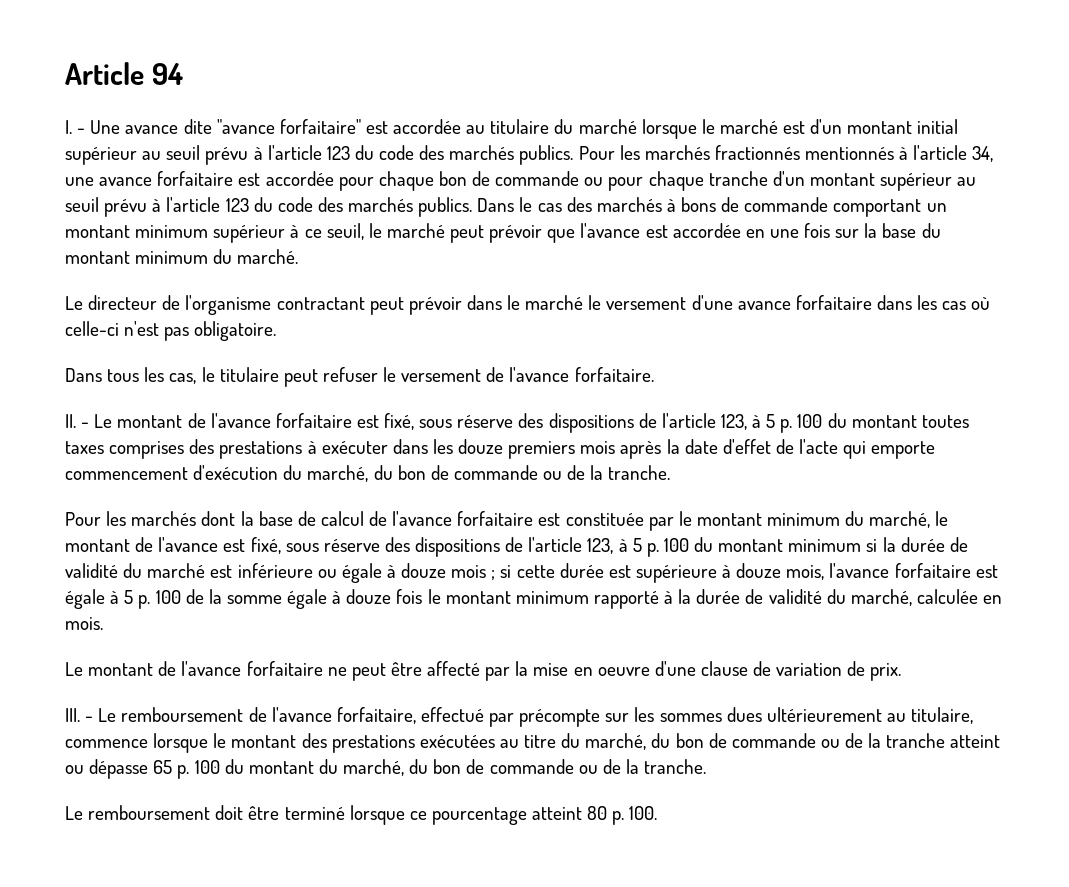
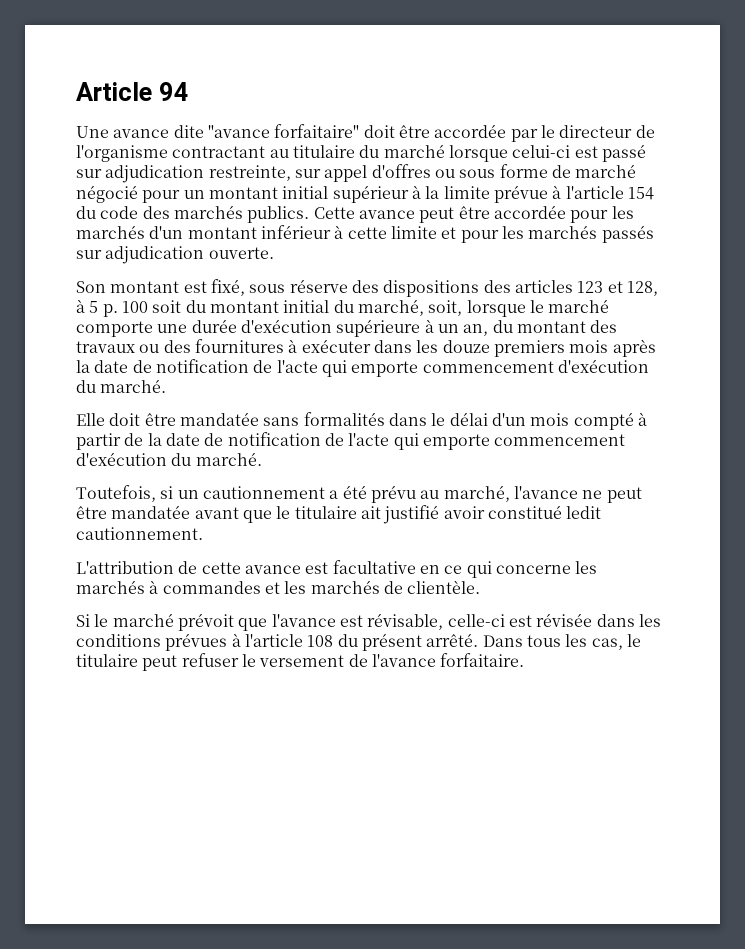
[65,120,86,134] I. - -> (189, 91) none
[365,119,462,134] est accordée -> [363,124,655,142] [76,145,266,162] doit être accordée par le directeur de l'organisme contractant
[701,119,959,134] [65,145,994,165] [65,171,977,191] [65,197,947,217] [65,223,941,243] [65,249,299,264] [65,295,991,315] [65,321,277,341] le marché est d'un montant initial supérieur au seuil prévu à l'article 123 du code des marchés publics. Pour les marchés fractionnés mentionnés à l'article 34, une avance forfaitaire est accordée pour chaque bon de commande ou pour chaque tranche d'un montant supérieur au seuil prévu à l'article 123 du code des marchés publics. Dans le cas des marchés à bons de commande comportant un montant minimum supérieur à ce seuil, le marché peut prévoir que l'avance est accordée en une fois sur la base du montant minimum du marché. // Le directeur de l'organisme contractant peut prévoir dans le marché le versement d'une avance forfaitaire dans les cas où celle-ci n'est pas obligatoire. // -> [512,144,646,162] [76,164,637,183] [76,185,654,203] [76,205,634,223] [76,225,654,243] [76,246,274,264] [76,279,658,297] [76,299,610,317] [76,319,618,337] [76,339,656,357] [76,359,649,377] [76,379,167,393] [76,412,647,430] [76,432,626,450] [76,452,262,466] [76,485,642,503] [76,505,602,524] [76,527,203,540] [76,560,598,578] [76,580,481,594] [76,613,661,631] [76,633,479,651] celui-ci est passé sur adjudication restreinte, sur appel d'offres ou sous forme de marché négocié pour un montant initial supérieur à la limite prévue à l'article 154 du code des marchés publics. Cette avance peut être accordée pour les marchés d'un montant inférieur à cette limite et pour les marchés passés sur adjudication ouverte. // Son montant est fixé, sous réserve des dispositions des articles 123 et 128, à 5 p. 100 soit du montant initial du marché, soit, lorsque le marché comporte une durée d'exécution supérieure à un an, du montant des travaux ou des fournitures à exécuter dans les douze premiers mois après la date de notification de l'acte qui emporte commencement d'exécution du marché. // Elle doit être mandatée sans formalités dans le délai d'un mois compté à partir de la date de notification de l'acte qui emporte commencement d'exécution du marché. // Toutefois, si un cautionnement a été prévu au marché, l'avance ne peut être mandatée avant que le titulaire ait justifié avoir constitué ledit cautionnement. // L'attribution de cette avance est facultative en ce qui concerne les marchés à commandes et les marchés de clientèle. // Si le marché prévoit que l'avance est révisable, celle-ci est révisée dans les conditions prévues à l'article 108 du présent arrêté.
[65,413,969,433] [65,439,936,459] [65,465,671,482] [65,511,949,531] [65,537,968,557] [65,563,998,583] [65,589,1003,609] [65,617,103,630] [65,661,902,681] [65,707,974,727] [65,733,1001,753] [65,759,707,779] [65,805,658,825] // II. - Le montant de l'avance forfaitaire est fixé, sous réserve des dispositions de l'article 123, à 5 p. 100 du montant toutes taxes comprises des prestations à exécuter dans les douze premiers mois après la date d'effet de l'acte qui emporte commencement d'exécution du marché, du bon de commande ou de la tranche. // Pour les marchés dont la base de calcul de l'avance forfaitaire est constituée par le montant minimum du marché, le montant de l'avance est fixé, sous réserve des dispositions de l'article 123, à 5 p. 100 du montant minimum si la durée de validité du marché est inférieure ou égale à douze mois ; si cette durée est supérieure à douze mois, l'avance forfaitaire est égale à 5 p. 100 de la somme égale à douze fois le montant minimum rapporté à la durée de validité du marché, calculée en mois. // Le montant de l'avance forfaitaire ne peut être affecté par la mise en oeuvre d'une clause de variation de prix. // III. - Le remboursement de l'avance forfaitaire, effectué par précompte sur les sommes dues ultérieurement au titulaire, commence lorsque le montant des prestations exécutées au titre du marché, du bon de commande ou de la tranche atteint ou dépasse 65 p. 100 du montant du marché, du bon de commande ou de la tranche. // Le remboursement doit être terminé lorsque ce pourcentage atteint 80 p. 100. -> (525, 660) none

